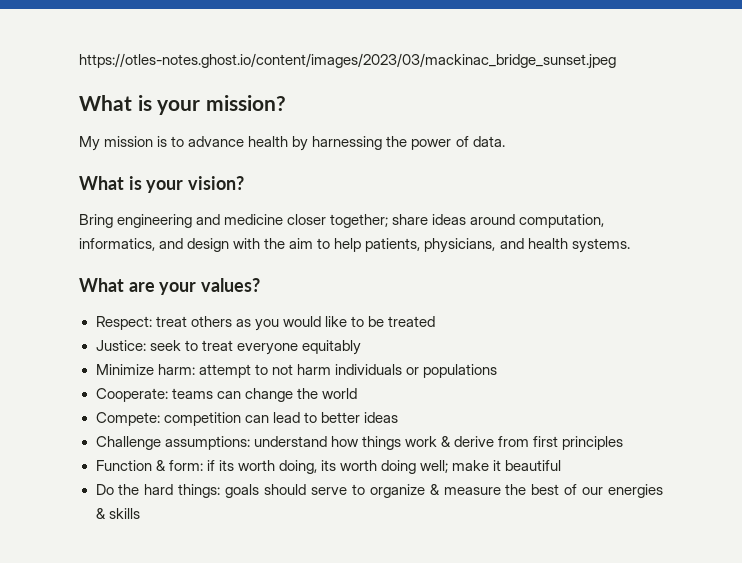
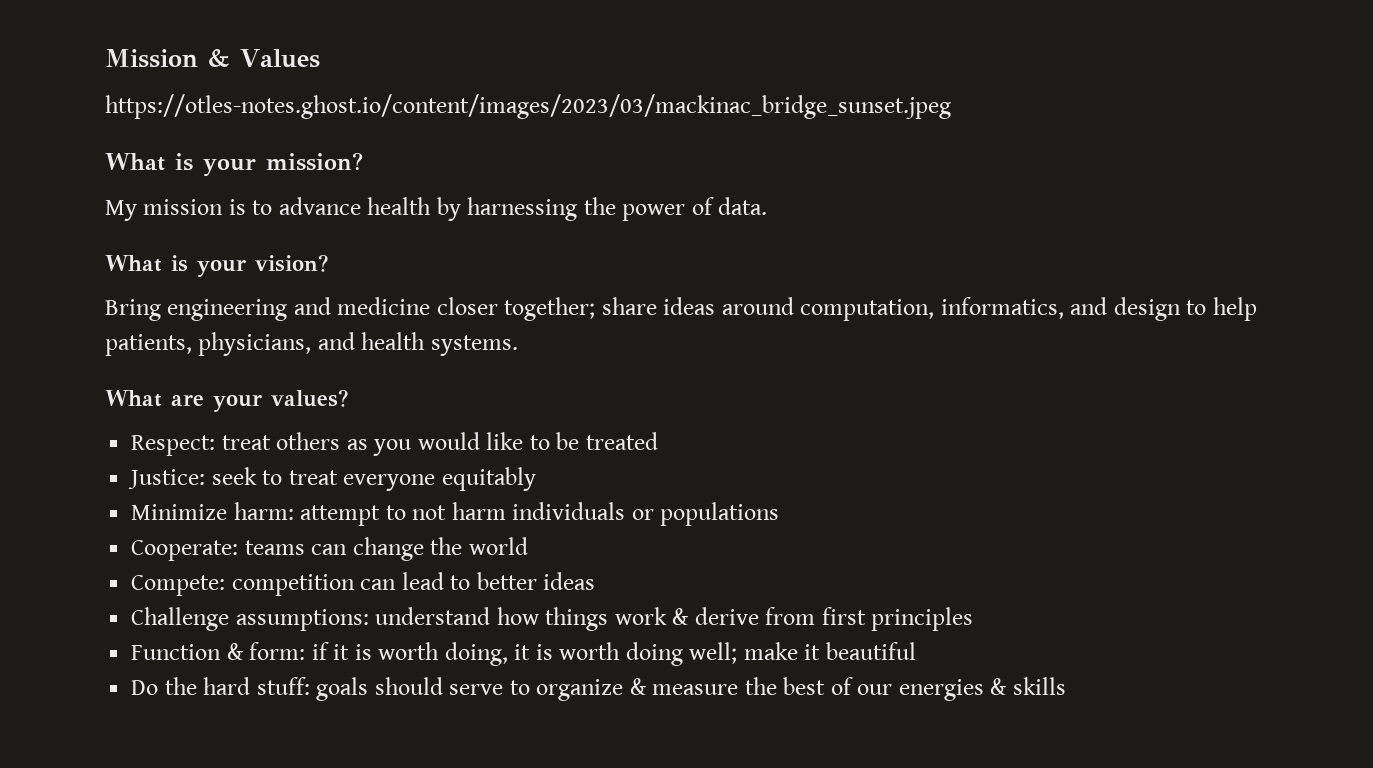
(79, 61) none -> [105,49,320,68] Mission & Values //
[233,238,314,249] with the aim -> (1181, 309) none
[218,460,336,474] its worth doing, its -> [333,642,553,666] it is worth doing, it is
[178,484,221,498] things: -> [256,677,310,695] stuff:

